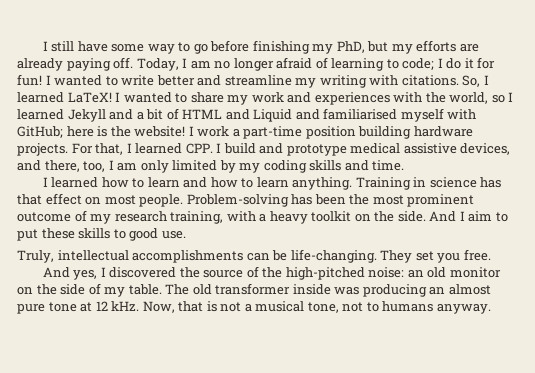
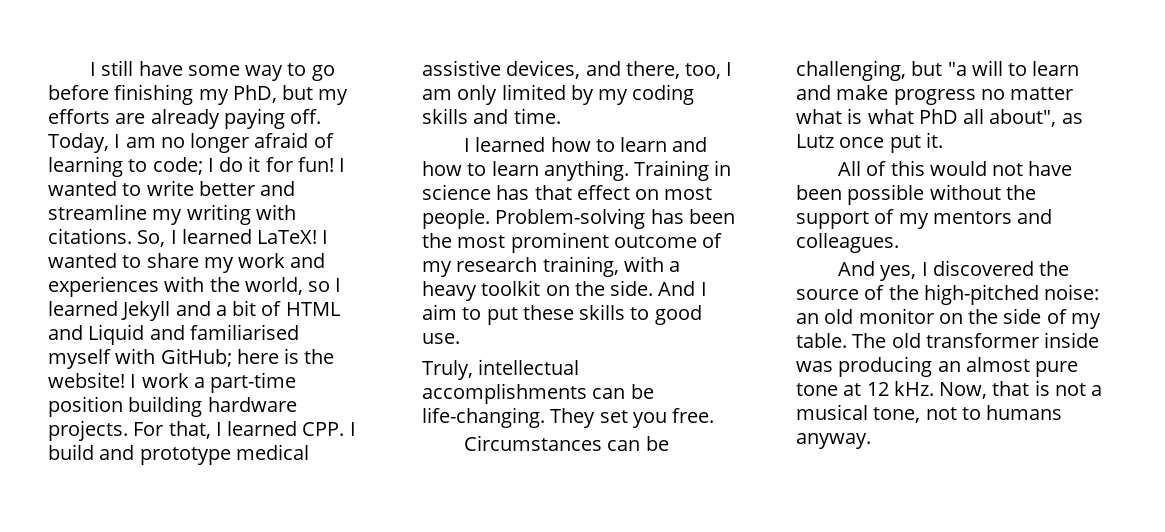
(491, 255) none -> [464,435,669,451] [796,60,1080,81] [796,85,1074,105] [796,108,1083,127] [796,132,943,153] [838,160,1073,176] [796,184,1036,205] [796,209,1053,229] [796,233,899,253] // Circumstances can be challenging, but "a will to learn and make progress no matter what is what PhD all about", as Lutz once put it. // All of this would not have been possible without the support of my mentors and colleagues.

